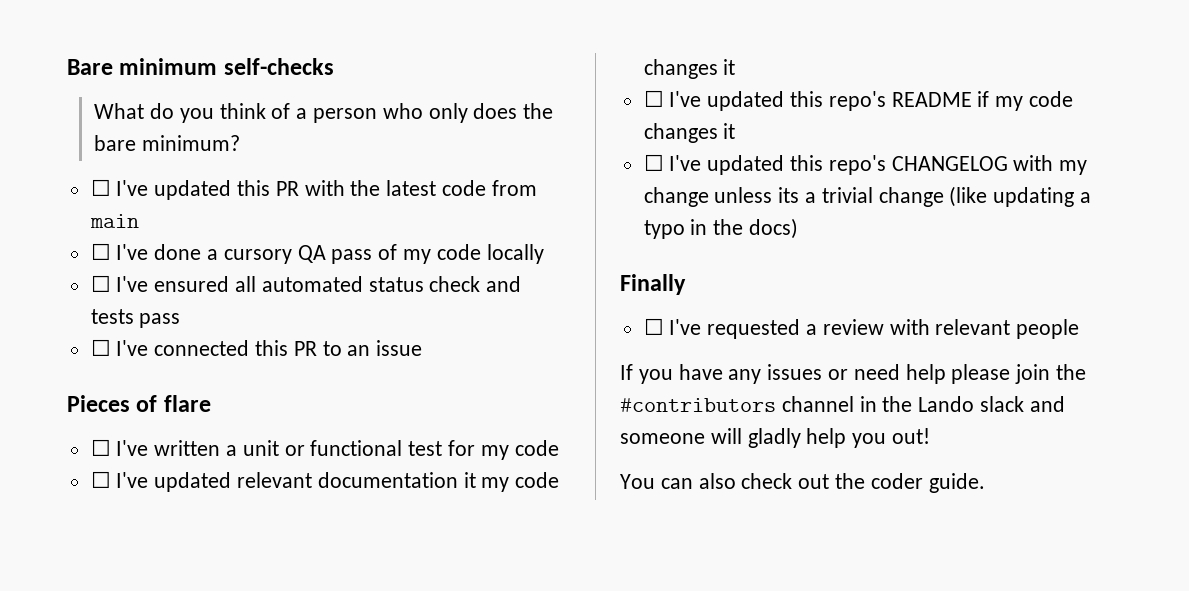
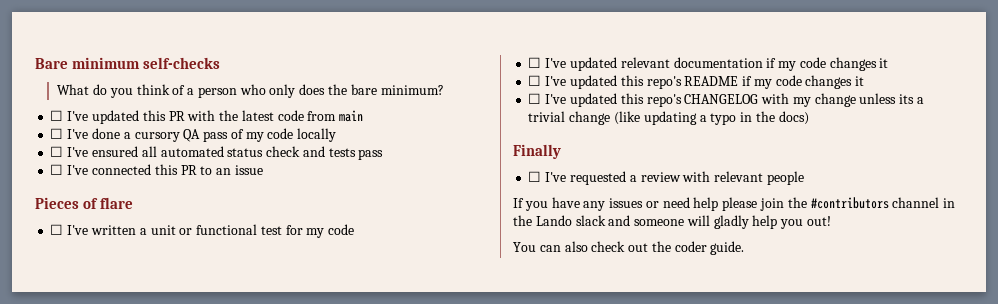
[463,472,476,488] it -> [766,58,777,68] if

